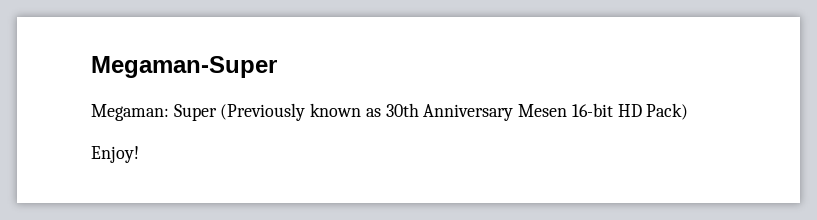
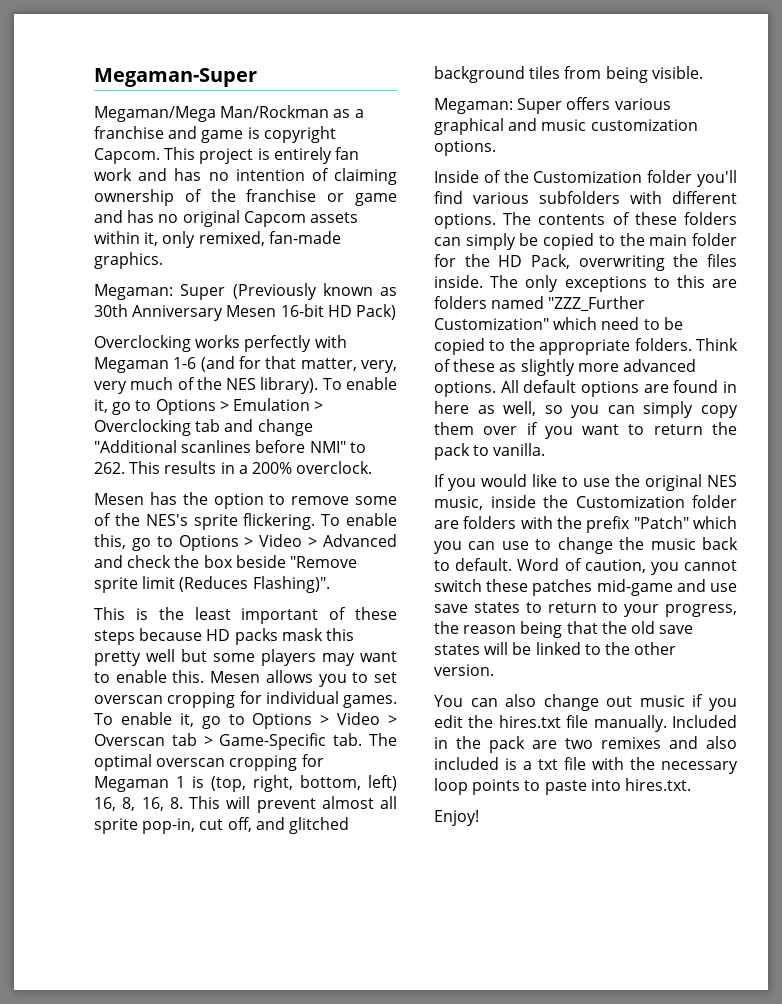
(277, 67) none -> [94,105,364,122] [94,126,336,143] [94,147,359,164] [94,168,397,185] [94,189,397,206] [94,210,358,227] [94,231,341,248] [94,252,163,269] // Megaman/Mega Man/Rockman as a franchise and game is copyright Capcom. This project is entirely fan work and has no intention of claiming ownership of the franchise or game and has no original Capcom assets within it, only remixed, fan-made graphics.
(689, 111) none -> [94,335,347,352] [94,356,397,373] [94,377,397,394] [94,398,324,415] [94,419,313,436] [94,440,366,453] [94,461,373,474] [94,492,397,509] [94,513,397,530] [94,534,397,551] [94,555,357,568] [94,576,330,593] [94,607,397,624] [94,628,354,645] [94,649,397,666] [94,670,397,687] [94,691,397,708] [94,712,397,729] [94,733,397,750] [94,754,324,771] [94,775,397,792] [94,796,397,813] [94,817,349,834] [434,66,703,83] [434,97,671,114] [434,118,698,135] [434,140,496,156] [434,170,737,187] [434,191,737,204] [434,212,737,229] [434,233,737,250] [434,254,737,271] [434,275,737,292] [434,296,646,312] [434,317,683,330] [434,338,738,355] [434,359,696,376] [434,380,737,397] [434,401,738,418] [434,422,737,439] [434,443,546,460] [434,474,737,491] [434,495,737,510] [434,516,737,533] [434,537,738,554] [434,558,737,575] [434,579,737,596] [434,602,737,617] [434,621,694,638] [434,642,677,655] [434,664,494,676] [434,694,737,711] [434,715,737,732] [434,736,737,753] [434,757,738,774] [434,778,691,795] // Overclocking works perfectly with Megaman 1-6 (and for that matter, very, very much of the NES library). To enable it, go to Options > Emulation > Overclocking tab and change "Additional scanlines before NMI" to 262. This results in a 200% overclock. // Mesen has the option to remove some of the NES's sprite flickering. To enable this, go to Options > Video > Advanced and check the box beside "Remove sprite limit (Reduces Flashing)". // This is the least important of these steps because HD packs mask this pretty well but some players may want to enable this. Mesen allows you to set overscan cropping for individual games. To enable it, go to Options > Video > Overscan tab > Game-Specific tab. The optimal overscan cropping for Megaman 1 is (top, right, bottom, left) 16, 8, 16, 8. This will prevent almost all sprite pop-in, cut off, and glitched background tiles from being visible. // Megaman: Super offers various graphical and music customization options. // Inside of the Customization folder you'll find various subfolders with different options. The contents of these folders can simply be copied to the main folder for the HD Pack, overwriting the files inside. The only exceptions to this are folders named "ZZZ_Further Customization" which need to be copied to the appropriate folders. Think of these as slightly more advanced options. All default options are found in here as well, so you can simply copy them over if you want to return the pack to vanilla. // If you would like to use the original NES music, inside the Customization folder are folders with the prefix "Patch" which you can use to change the music back to default. Word of caution, you cannot switch these patches mid-game and use save states to return to your progress, the reason being that the old save states will be linked to the other version. // You can also change out music if you edit the hires.txt file manually. Included in the pack are two remixes and also included is a txt file with the necessary loop points to paste into hires.txt.

